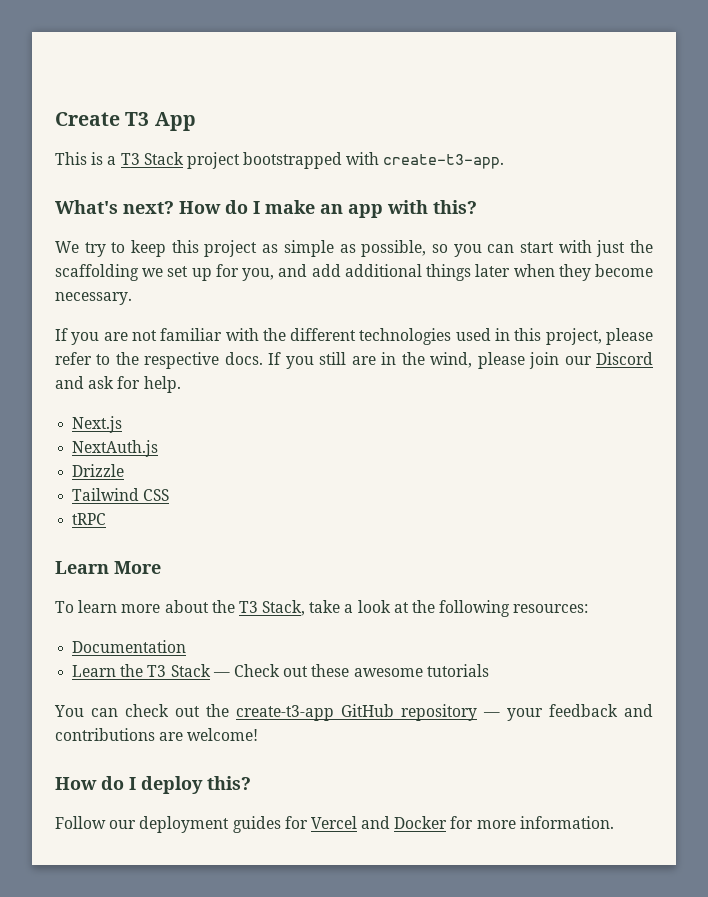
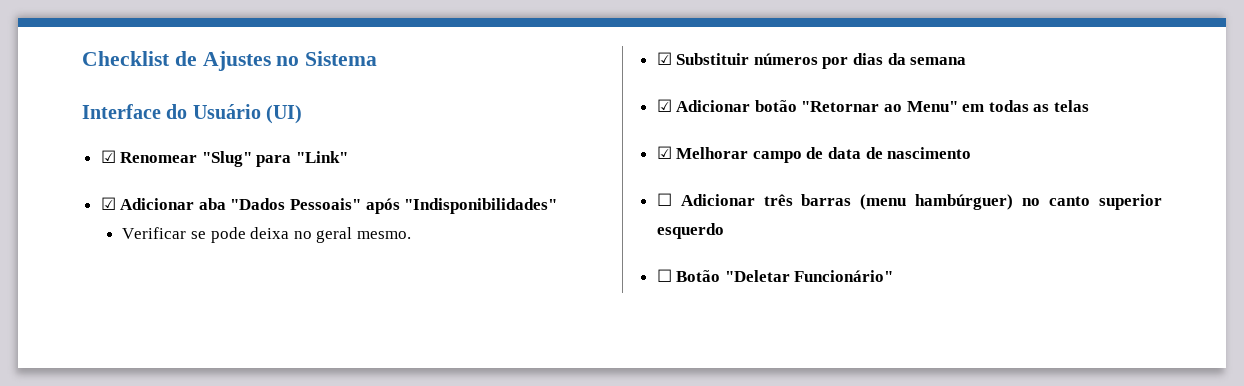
[55,112,196,131] [55,152,505,169] [55,200,477,218] [55,240,653,257] [55,264,653,281] [55,292,132,305] [55,328,654,345] [55,352,653,369] [55,376,181,393] [72,416,123,433] [72,440,159,457] [72,464,125,477] [72,488,170,501] [72,513,107,525] [55,561,161,574] [55,600,589,617] [72,640,187,653] [72,664,489,677] [54,704,653,721] [55,728,259,741] [55,776,251,794] [55,816,614,833] Create T3 App // This is a T3 Stack project bootstrapped with create-t3-app. // What's next? How do I make an app with this? // We try to keep this project as simple as possible, so you can start with just the scaffolding we set up for you, and add additional things later when they become necessary. // If you are not familiar with the different technologies used in this project, please refer to the respective docs. If you still are in the wind, please join our Discord and ask for help. // Next.js // NextAuth.js // Drizzle // Tailwind CSS // tRPC // Learn More // To learn more about the T3 Stack, take a look at the following resources: // Documentation // Learn the T3 Stack — Check out these awesome tutorials // You can check out the create-t3-app GitHub repository — your feedback and contributions are welcome! // How do I deploy this? // Follow our deployment guides for Vercel and Docker for more information. -> [82,51,378,71] [82,104,303,124] [100,150,349,167] [100,197,558,214] [122,227,411,243] [656,52,967,69] [656,99,1090,112] [656,146,972,163] [656,193,1162,210] [656,223,724,239] [656,269,894,282] Checklist de Ajustes no Sistema // Interface do Usuário (UI) // ☑ Renomear "Slug" para "Link" // ☑ Adicionar aba "Dados Pessoais" após "Indisponibilidades" // Verificar se pode deixa no geral mesmo. // ☑ Substituir números por dias da semana // ☑ Adicionar botão "Retornar ao Menu" em todas as telas // ☑ Melhorar campo de data de nascimento // ☐ Adicionar três barras (menu hambúrguer) no canto superior esquerdo // ☐ Botão "Deletar Funcionário"

